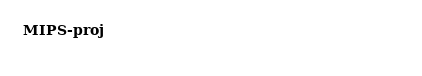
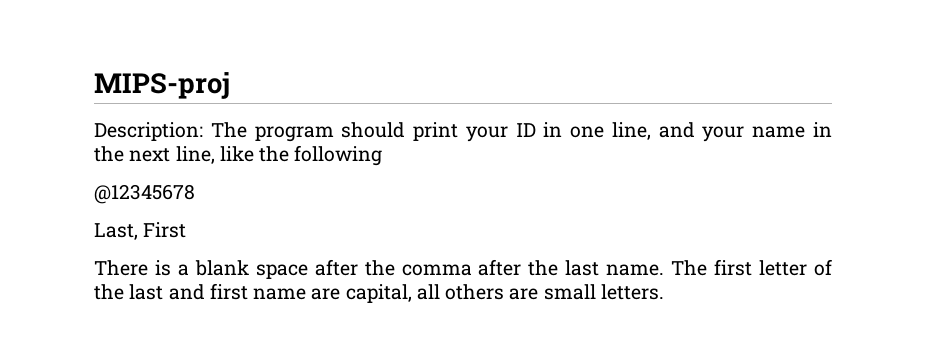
(104, 31) none -> [94,122,832,142] [94,145,383,166] [94,184,195,204] [94,222,187,240] [94,259,832,279] [94,283,664,303] // Description: The program should print your ID in one line, and your name in the next line, like the following // @12345678 // Last, First // There is a blank space after the comma after the last name. The first letter of the last and first name are capital, all others are small letters.

